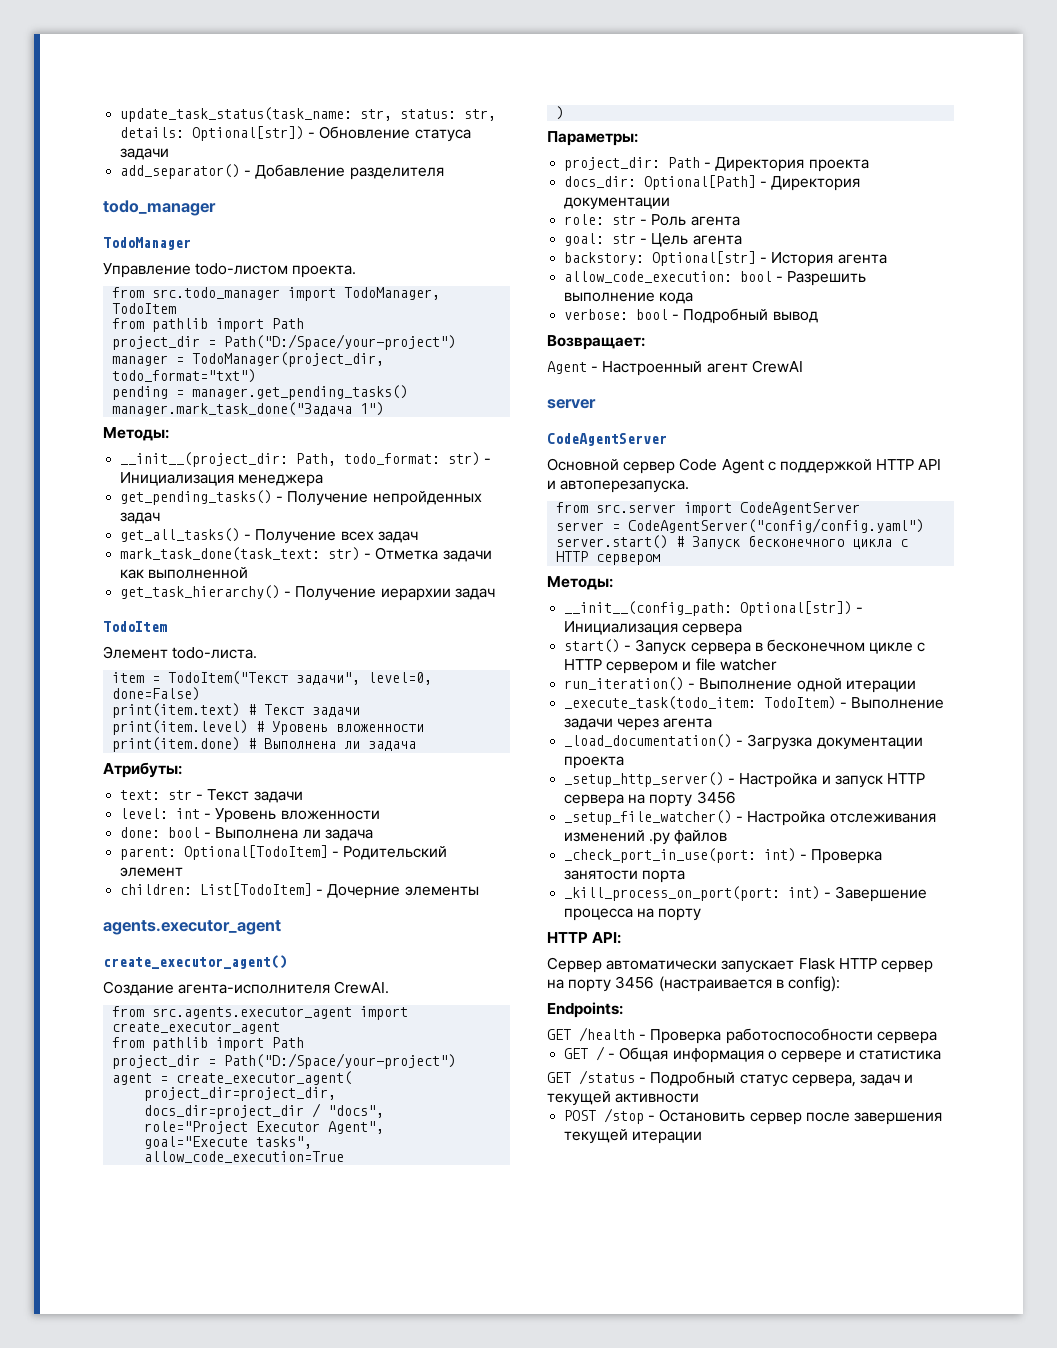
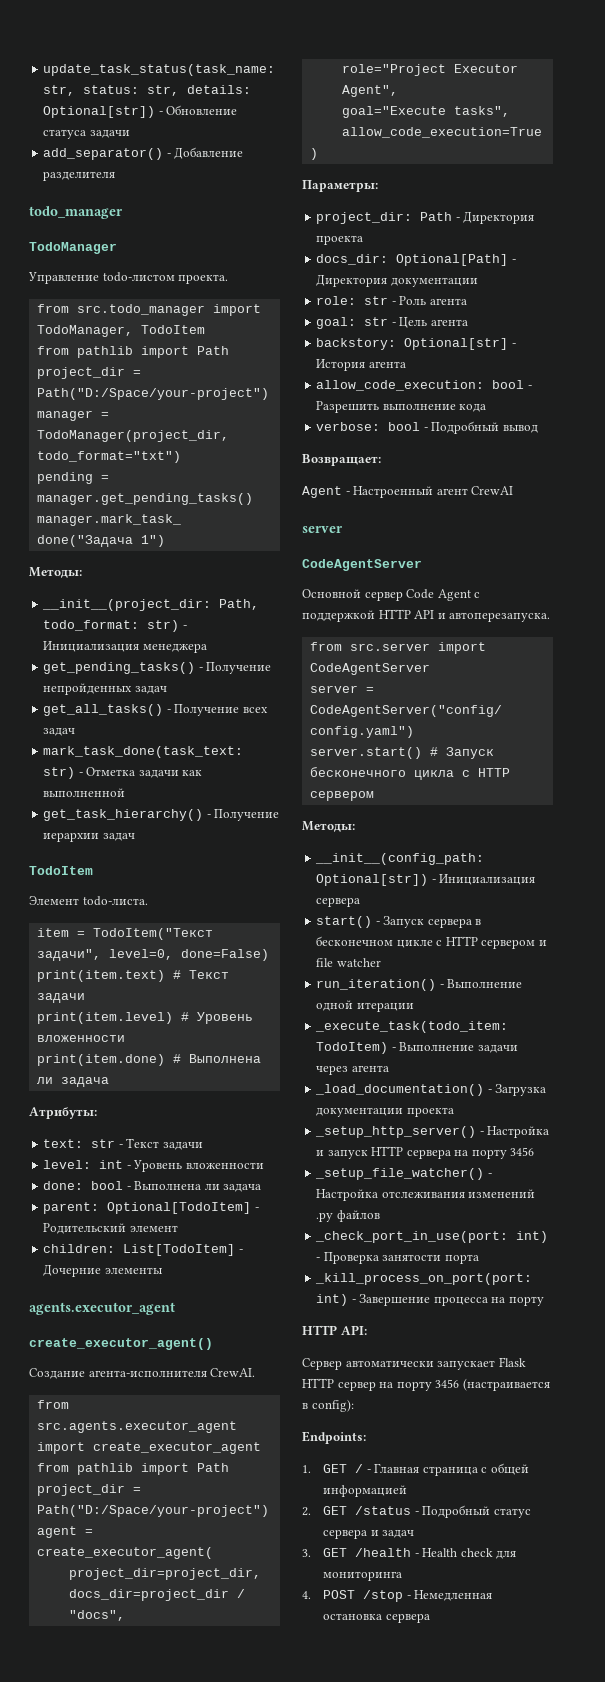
[547,1027,937,1044] [564,1046,942,1063] GET /health - Проверка работоспособности сервера // GET / - Общая информация о сервере и статистика // -> [302,1463,529,1476] [323,1485,408,1497] [302,1507,311,1516] 1. GET / - Главная страница с общей информацией // 2.
[791,1074,914,1087] [547,1091,700,1106] [564,1108,942,1125] [564,1129,703,1144] сервера, задач и текущей активности // POST /stop - Остановить сервер после завершения текущей итерации -> [323,1529,415,1539] [302,1548,517,1559] [323,1571,403,1581] [302,1590,493,1602] [323,1613,430,1623] сервера и задач // 3. GET /health - Health check для мониторинга // 4. POST /stop - Немедленная остановка сервера

